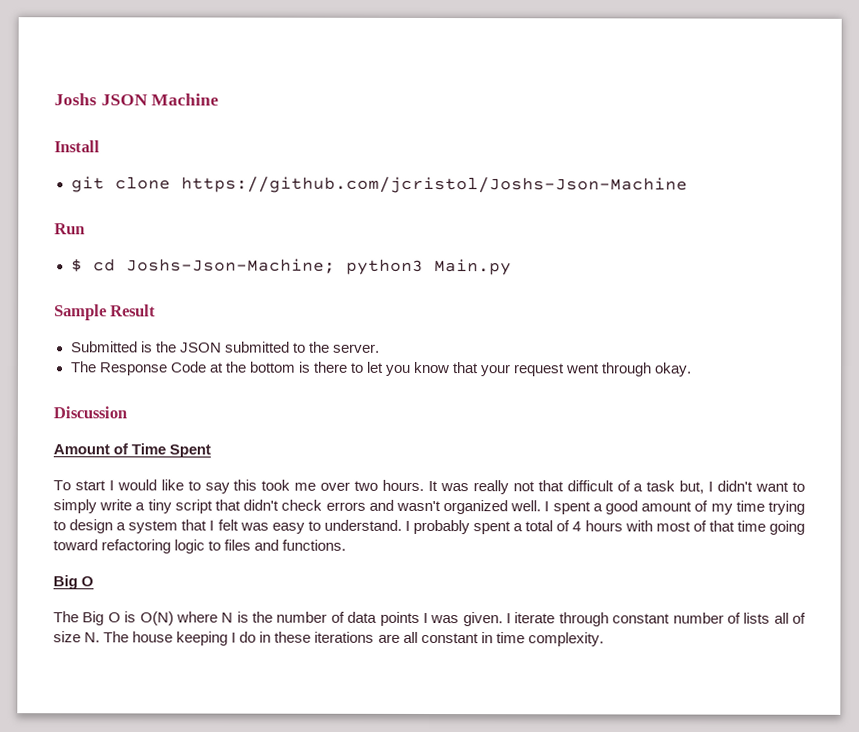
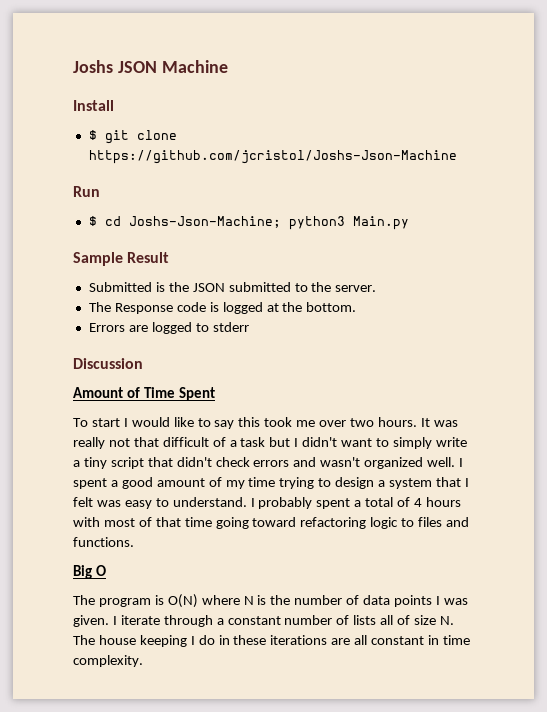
(100, 146) none -> [88,130,97,140] $
[169,361,693,377] Code at the bottom is there to let you know that your request went through okay. -> [176,302,357,314] [88,322,249,334] code is logged at the bottom. // Errors are logged to stderr
[679,480,705,494] but, -> [269,437,291,447] but
[82,611,121,626] Big O -> [98,598,151,607] program
(609, 619) none -> [216,618,224,625] a

